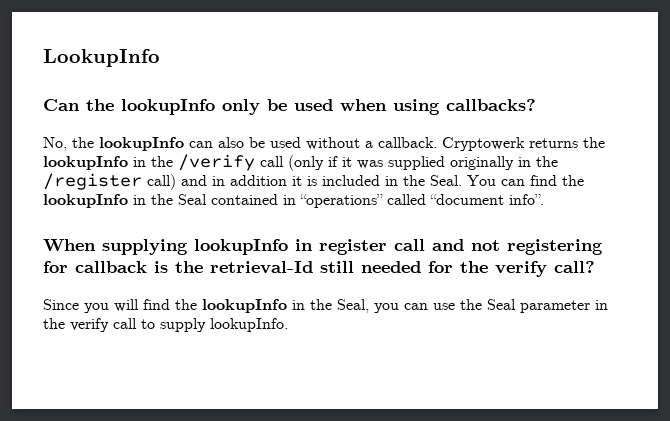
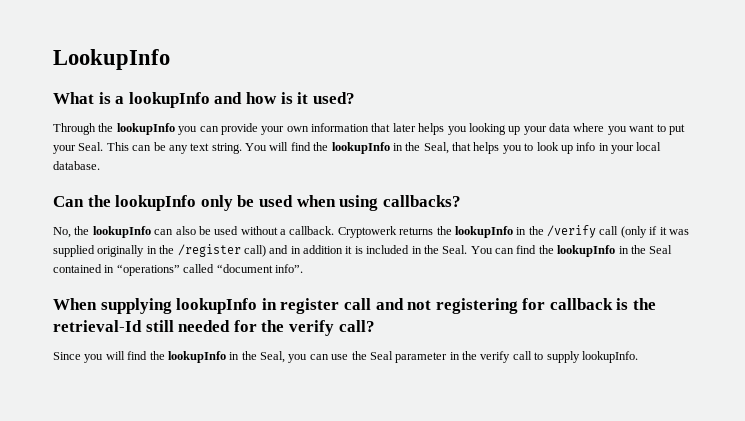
(160, 58) none -> [53,92,355,108] [53,123,685,135] [53,142,662,154] [53,161,100,170] // What is a lookupInfo and how is it used? // Through the lookupInfo you can provide your own information that later helps you looking up your data where you want to put your Seal. This can be any text string. You will find the lookupInfo in the Seal, that helps you to look up info in your local database.

